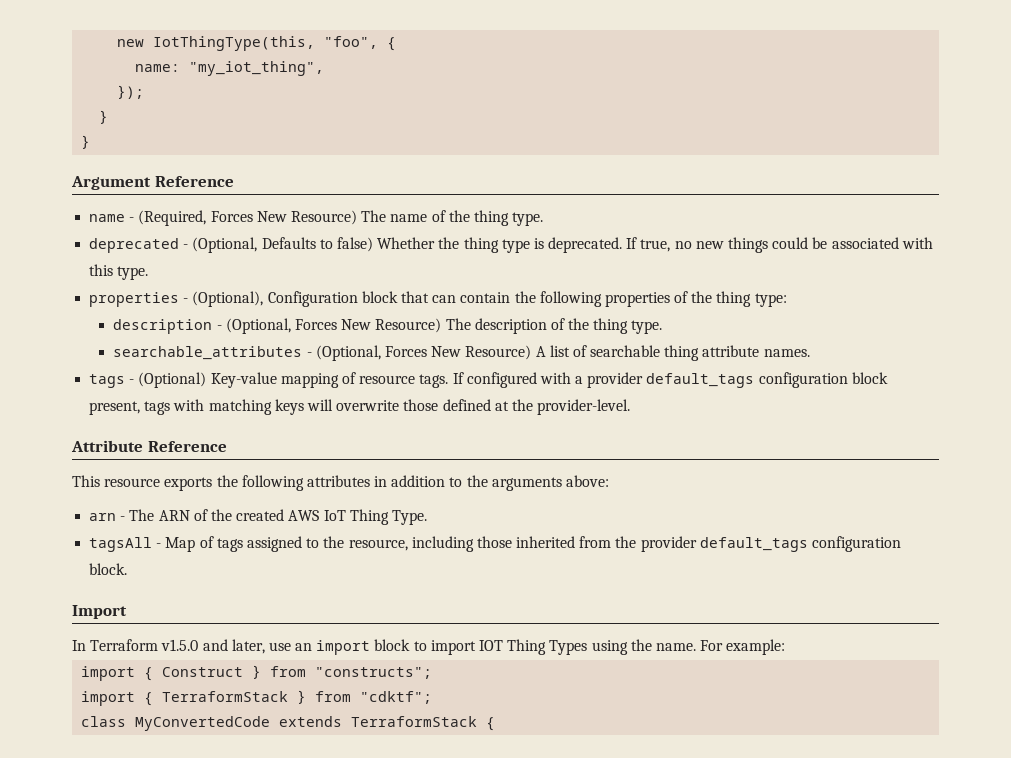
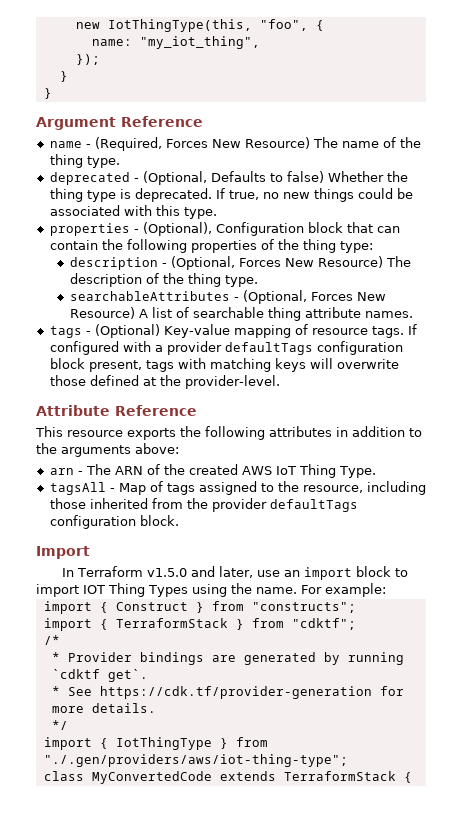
[113,346,303,360] searchable_attributes -> [69,291,230,301] searchableAttributes
[646,373,755,388] default_tags -> [224,342,313,355] defaultTags
[699,537,808,552] default_tags -> [269,499,358,512] defaultTags
(433, 697) none -> [43,635,60,645] [51,652,404,665] [51,669,148,682] [51,686,404,699] [51,703,156,713] [51,720,68,730] [43,737,268,750] [43,754,348,767] // /* // * Provider bindings are generated by running `cdktf get`. // * See https://cdk.tf/provider-generation for more details. // */ // import { IotThingType } from "./.gen/providers/aws/iot-thing-type";

